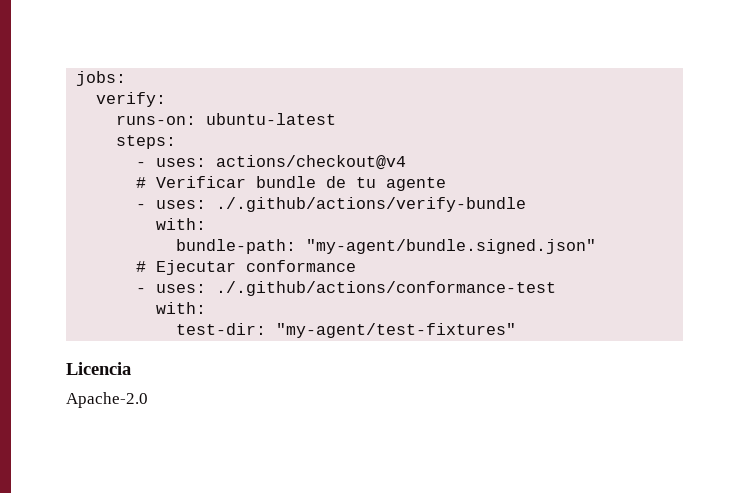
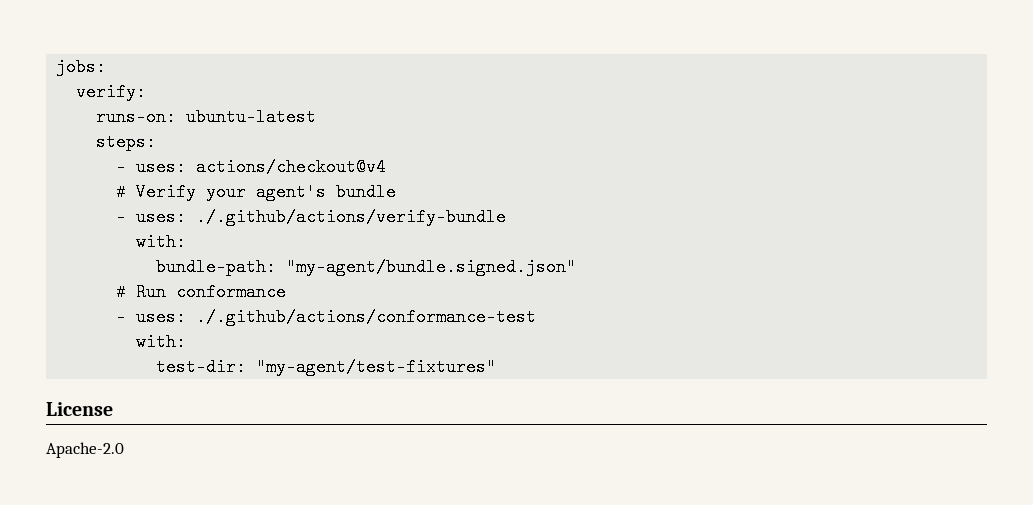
[156,176,447,191] Verificar bundle de tu agente -> [136,183,397,201] Verify your agent's bundle
[156,260,237,275] Ejecutar -> [136,283,167,301] Run
[66,362,131,375] Licencia -> [46,402,113,416] License

